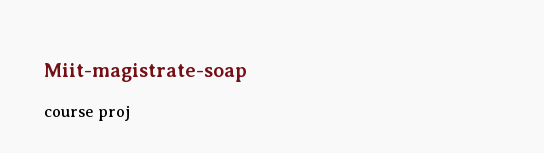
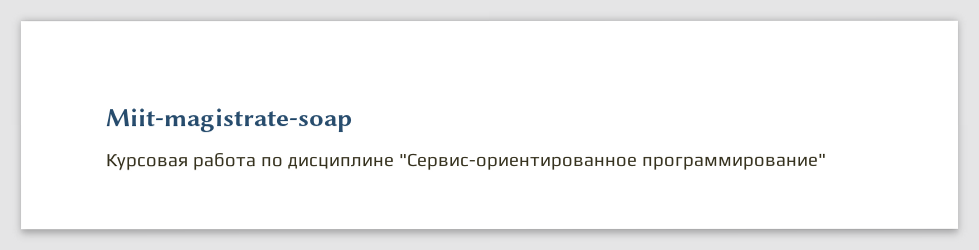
[44,105,131,121] course proj -> [106,152,827,171] Курсовая работа по дисциплине "Сервис-ориентированное программирование"

